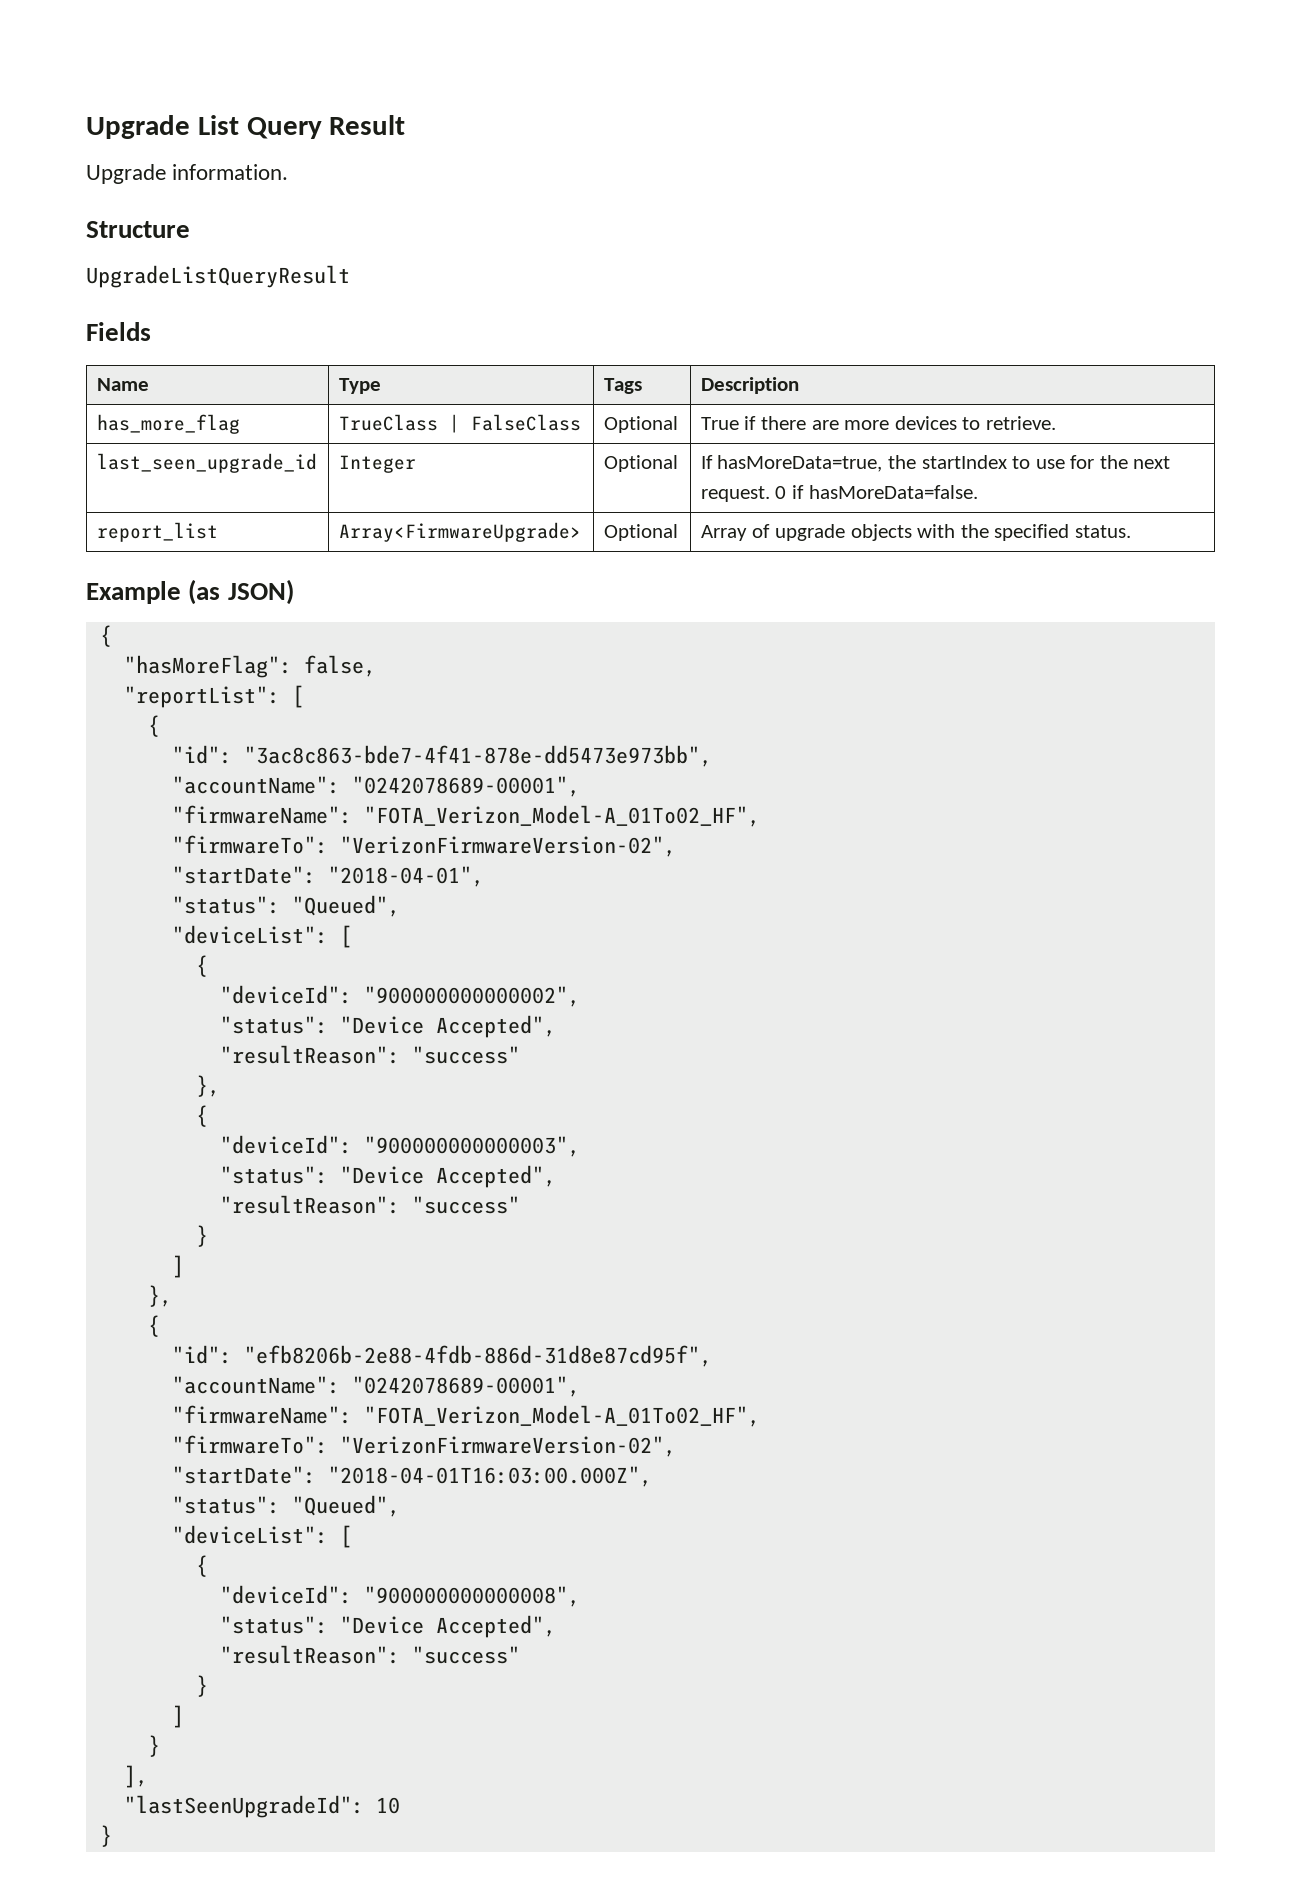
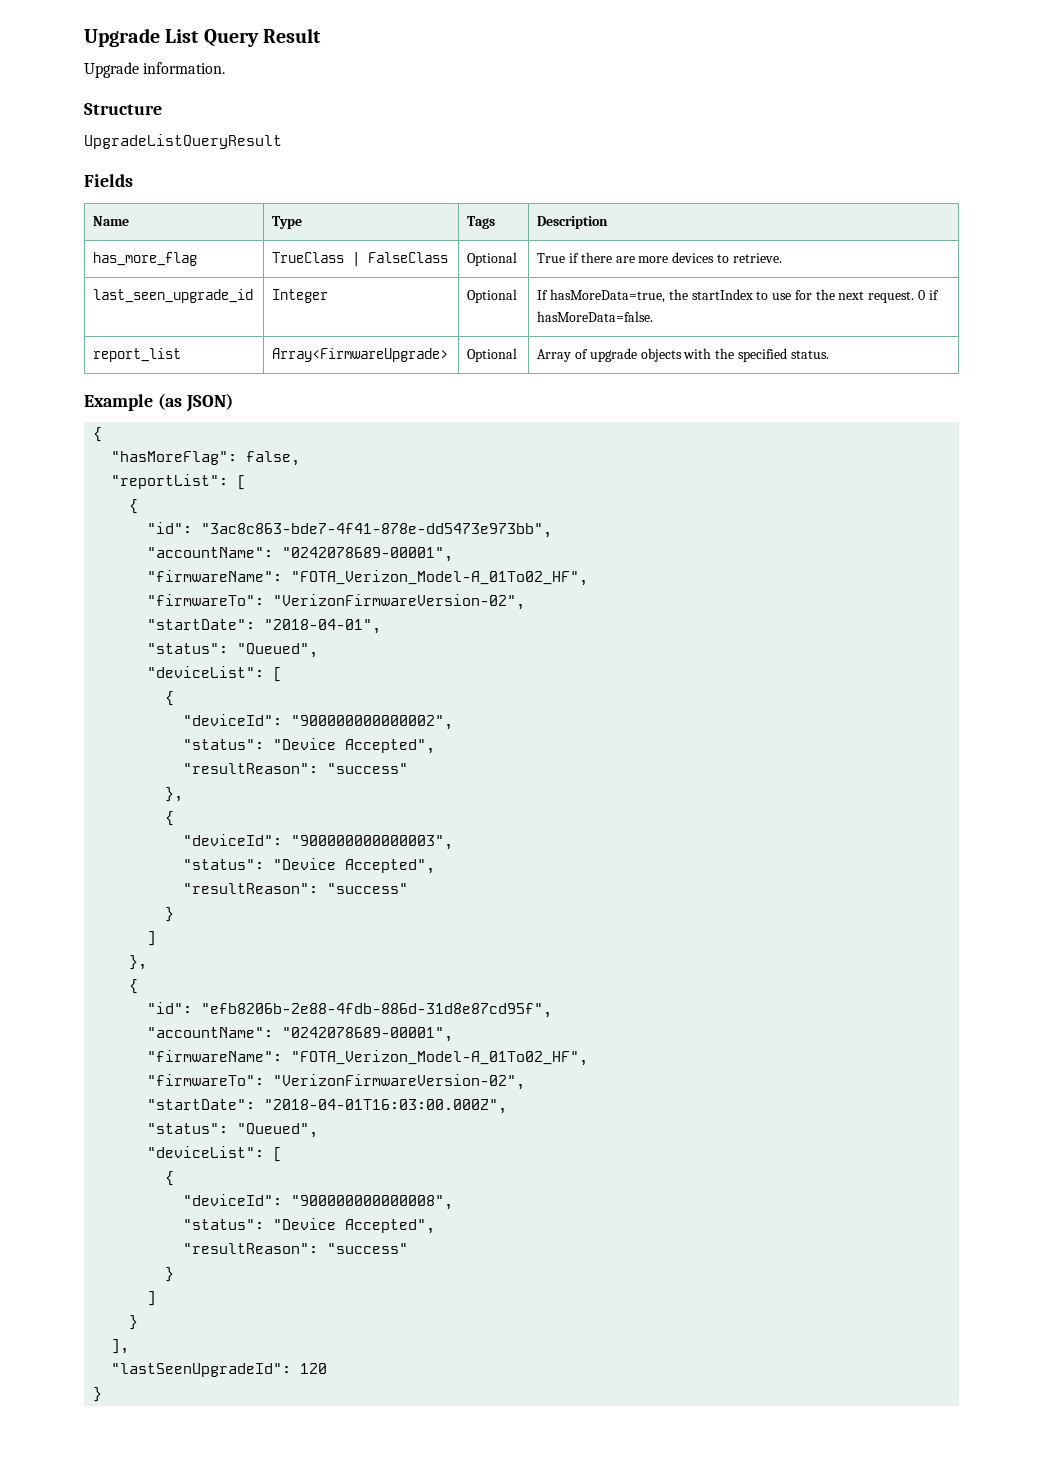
[375,1797,400,1814] 10 -> [300,1363,328,1374] 120

